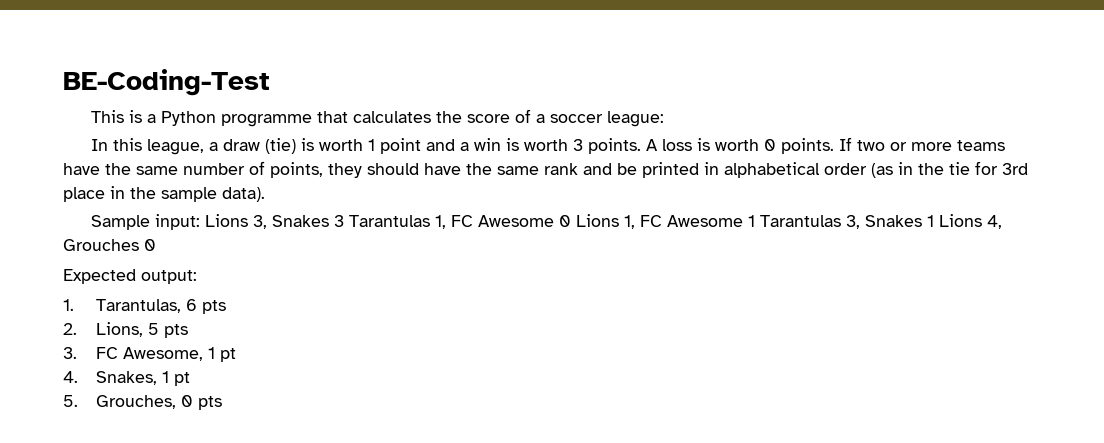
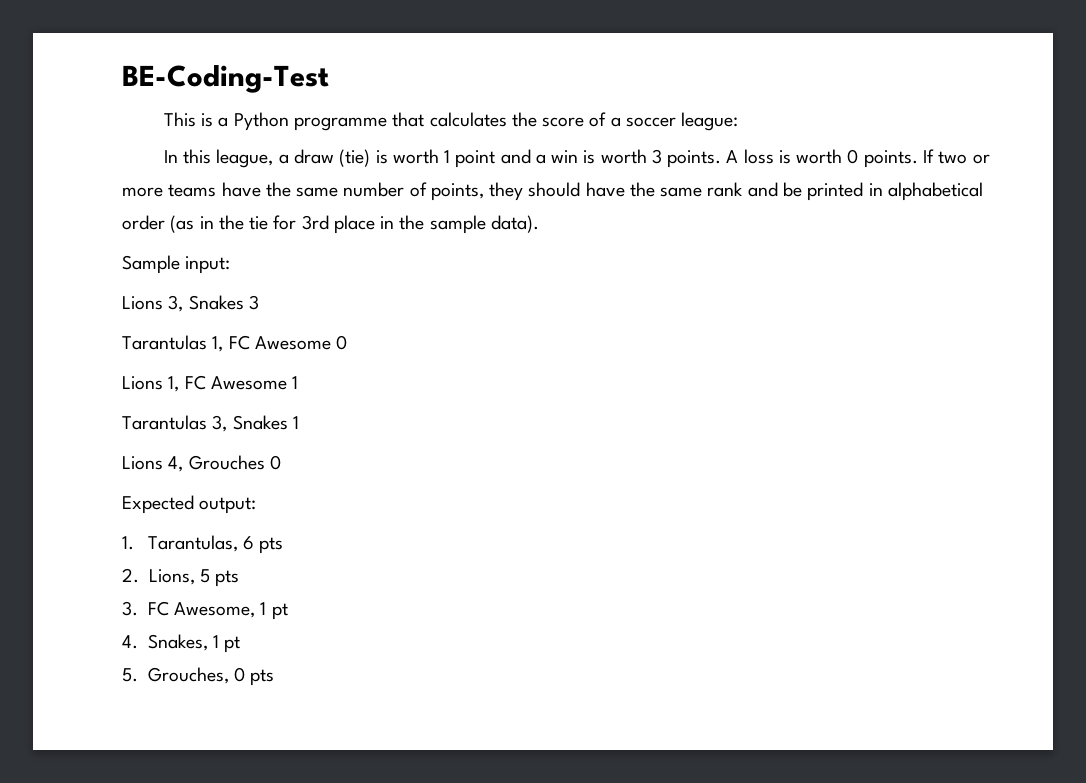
(200, 222) none -> (231, 265) //
(344, 221) none -> (259, 302) //
(571, 221) none -> (348, 342) //
(755, 221) none -> (299, 382) //
(934, 221) none -> (299, 422) //

